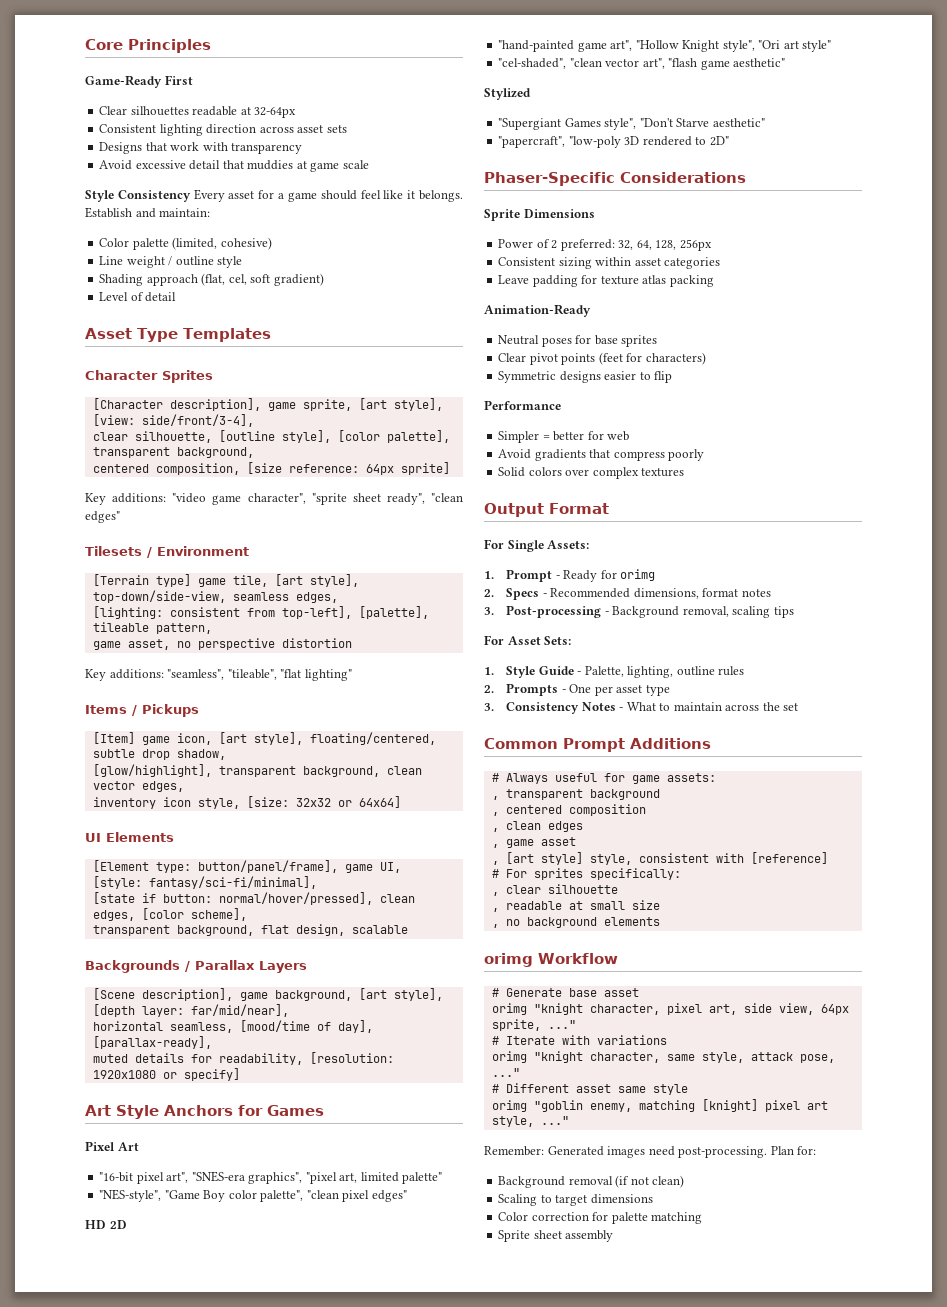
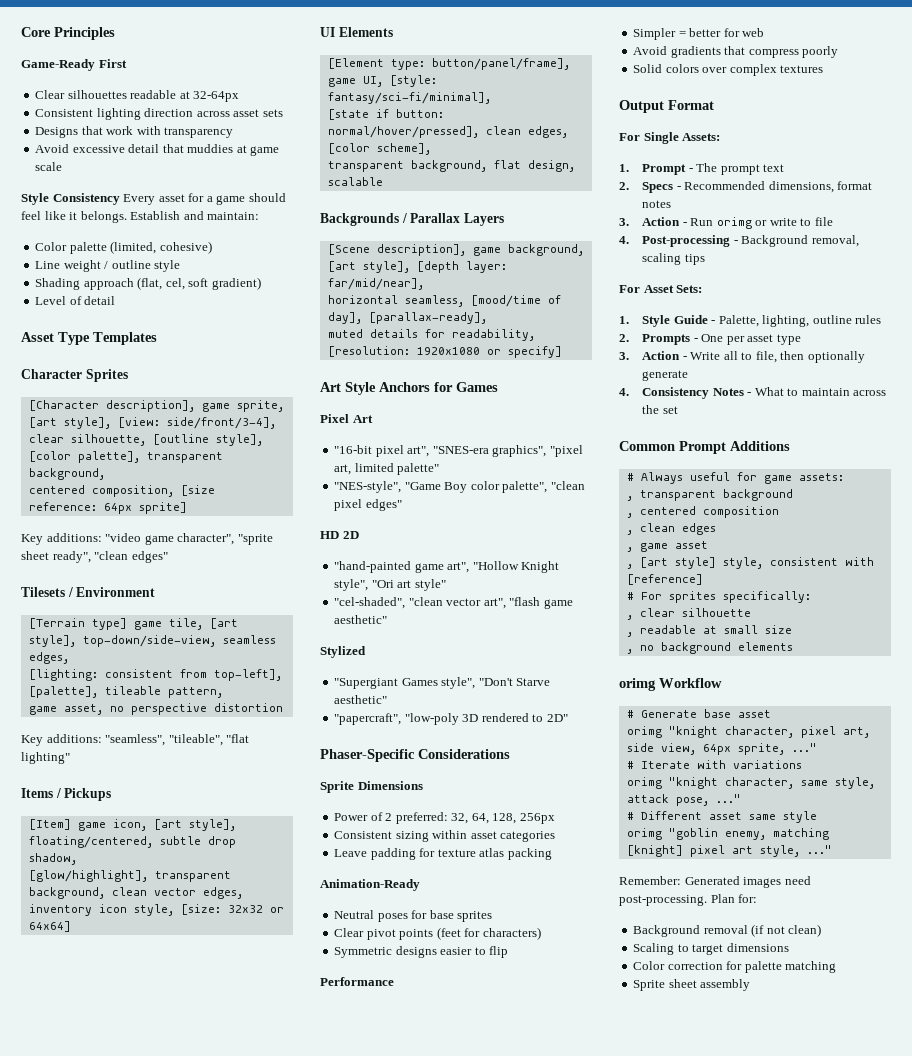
[563,569,656,582] Ready for orimg -> [696,163,785,175] The prompt text
(494, 611) none -> [642,217,833,229] [619,236,629,244] Action - Run orimg or write to file // 4.
(494, 707) none -> [642,351,865,363] [642,370,689,381] [619,388,629,396] Action - Write all to file, then optionally generate // 4.

